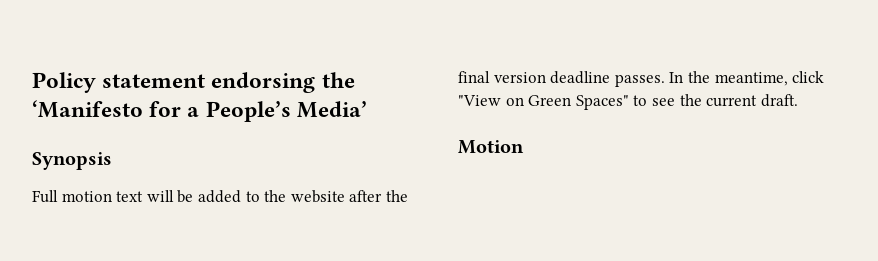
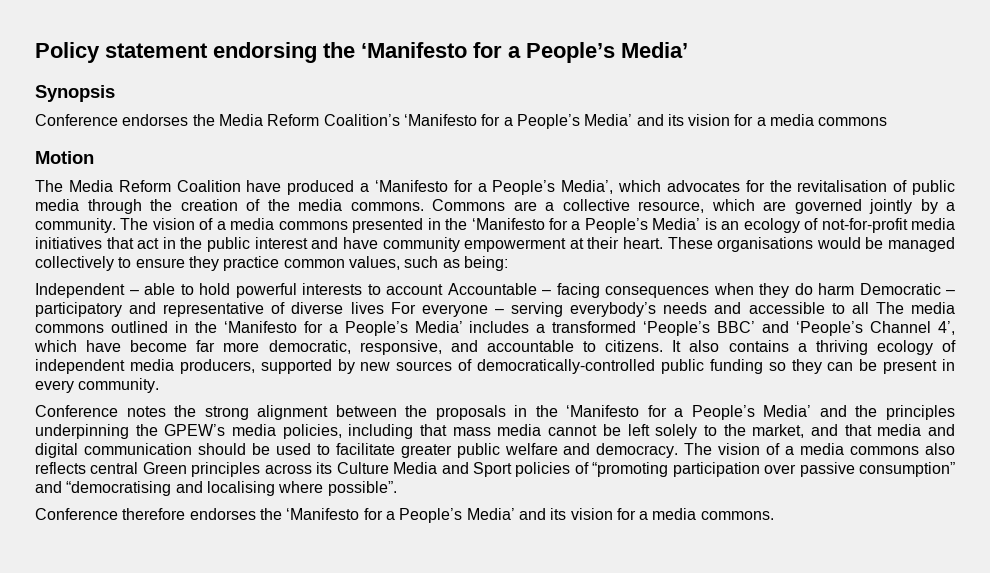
[32,190,408,203] [458,71,825,87] [458,94,798,110] [458,140,524,154] Full motion text will be added to the website after the final version deadline passes. In the meantime, click "View on Green Spaces" to see the current draft. // Motion -> [35,114,888,129] [35,151,94,164] [35,180,956,195] [35,199,955,214] [35,218,956,233] [35,237,955,252] [35,256,508,271] [35,283,955,298] [35,302,956,317] [35,321,956,336] [34,340,957,355] [35,359,955,374] [35,378,160,393] [35,405,955,420] [35,424,956,439] [35,443,956,458] [35,462,955,477] [35,481,397,496] [35,508,774,523] Conference endorses the Media Reform Coalition’s ‘Manifesto for a People’s Media’ and its vision for a media commons // Motion // The Media Reform Coalition have produced a ‘Manifesto for a People’s Media’, which advocates for the revitalisation of public media through the creation of the media commons. Commons are a collective resource, which are governed jointly by a community. The vision of a media commons presented in the ‘Manifesto for a People’s Media’ is an ecology of not-for-profit media initiatives that act in the public interest and have community empowerment at their heart. These organisations would be managed collectively to ensure they practice common values, such as being: // Independent – able to hold powerful interests to account Accountable – facing consequences when they do harm Democratic – participatory and representative of diverse lives For everyone – serving everybody’s needs and accessible to all The media commons outlined in the ‘Manifesto for a People’s Media’ includes a transformed ‘People’s BBC’ and ‘People’s Channel 4’, which have become far more democratic, responsive, and accountable to citizens. It also contains a thriving ecology of independent media producers, supported by new sources of democratically-controlled public funding so they can be present in every community. // Conference notes the strong alignment between the proposals in the ‘Manifesto for a People’s Media’ and the principles underpinning the GPEW’s media policies, including that mass media cannot be left solely to the market, and that media and digital communication should be used to facilitate greater public welfare and democracy. The vision of a media commons also reflects central Green principles across its Culture Media and Sport policies of “promoting participation over passive consumption” and “democratising and localising where possible”. // Conference therefore endorses the ‘Manifesto for a People’s Media’ and its vision for a media commons.

